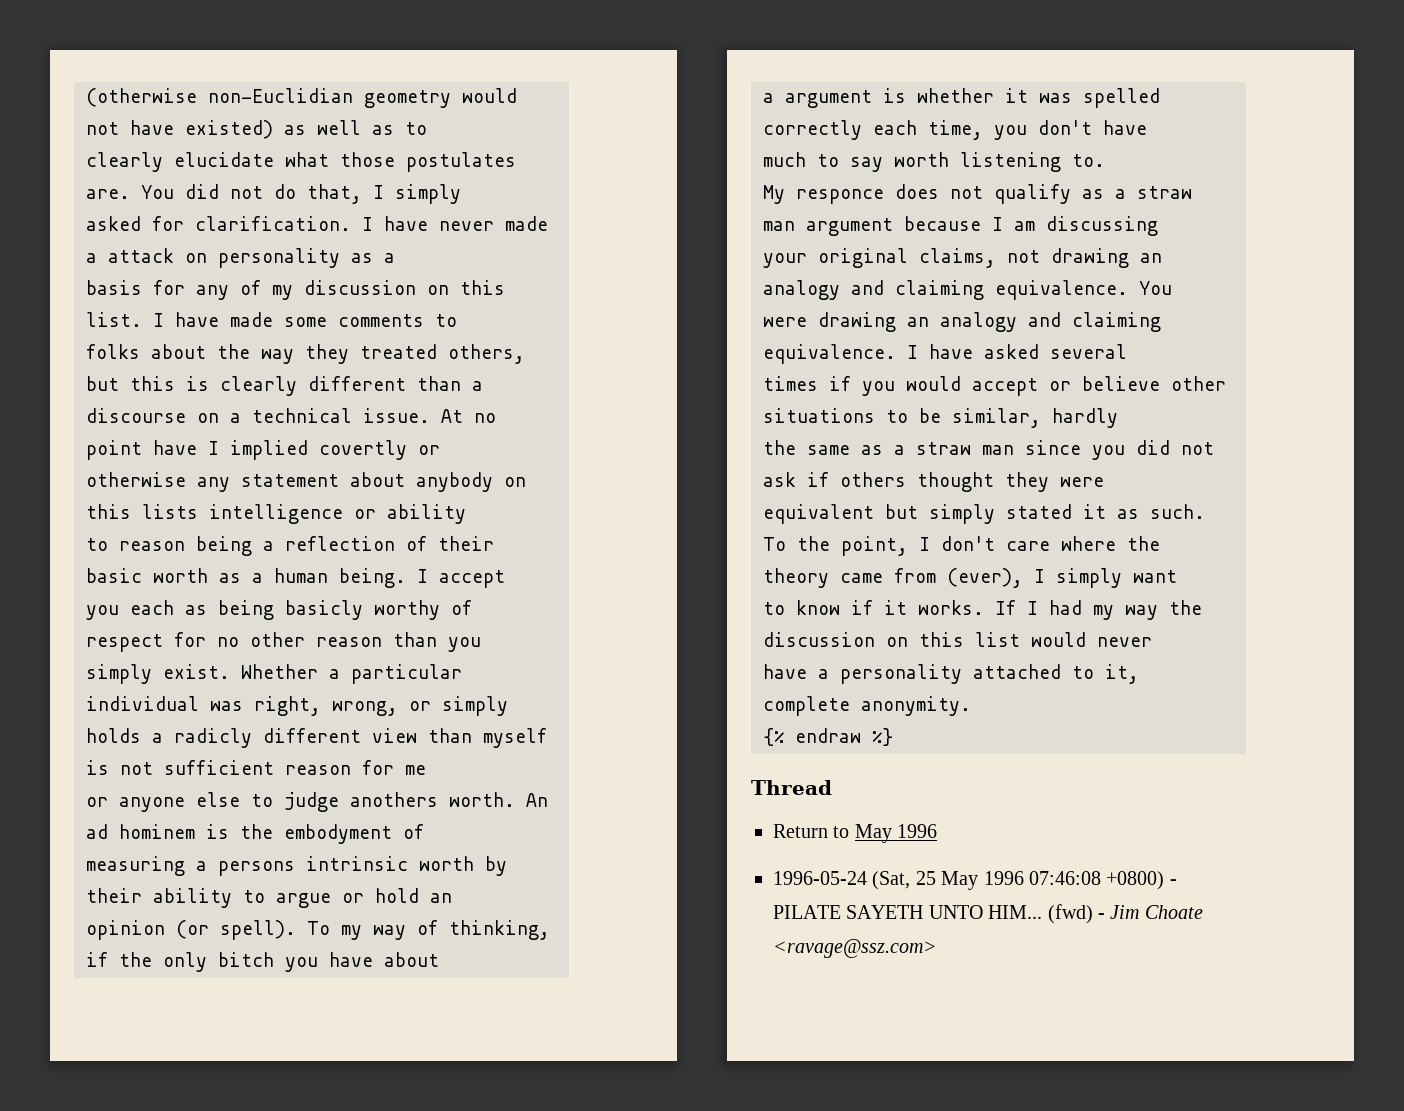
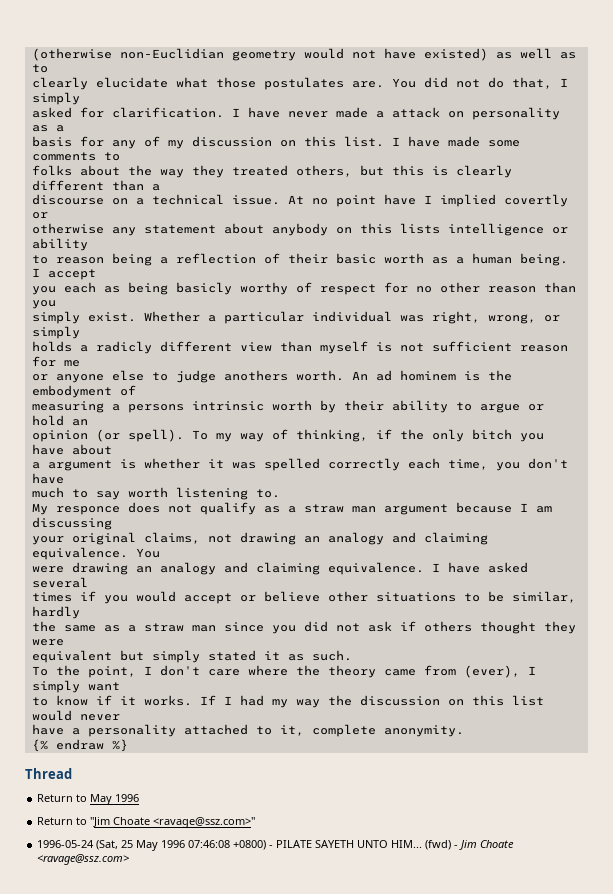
(938, 831) none -> [37,817,256,828] // Return to "Jim Choate <ravage@ssz.com>"

